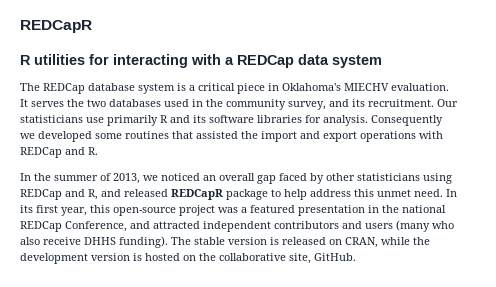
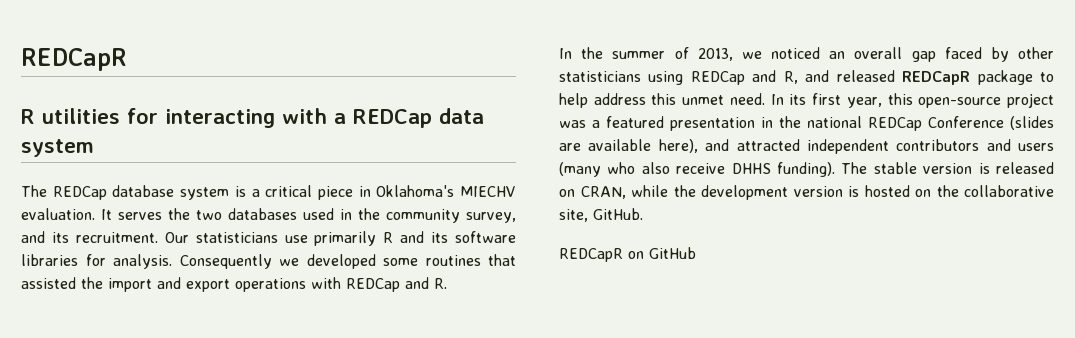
[65,221,127,232] Conference, -> [928,116,1054,130] [559,139,698,153] Conference (slides are available here),
(356, 257) none -> [559,247,696,262] // REDCapR on GitHub

